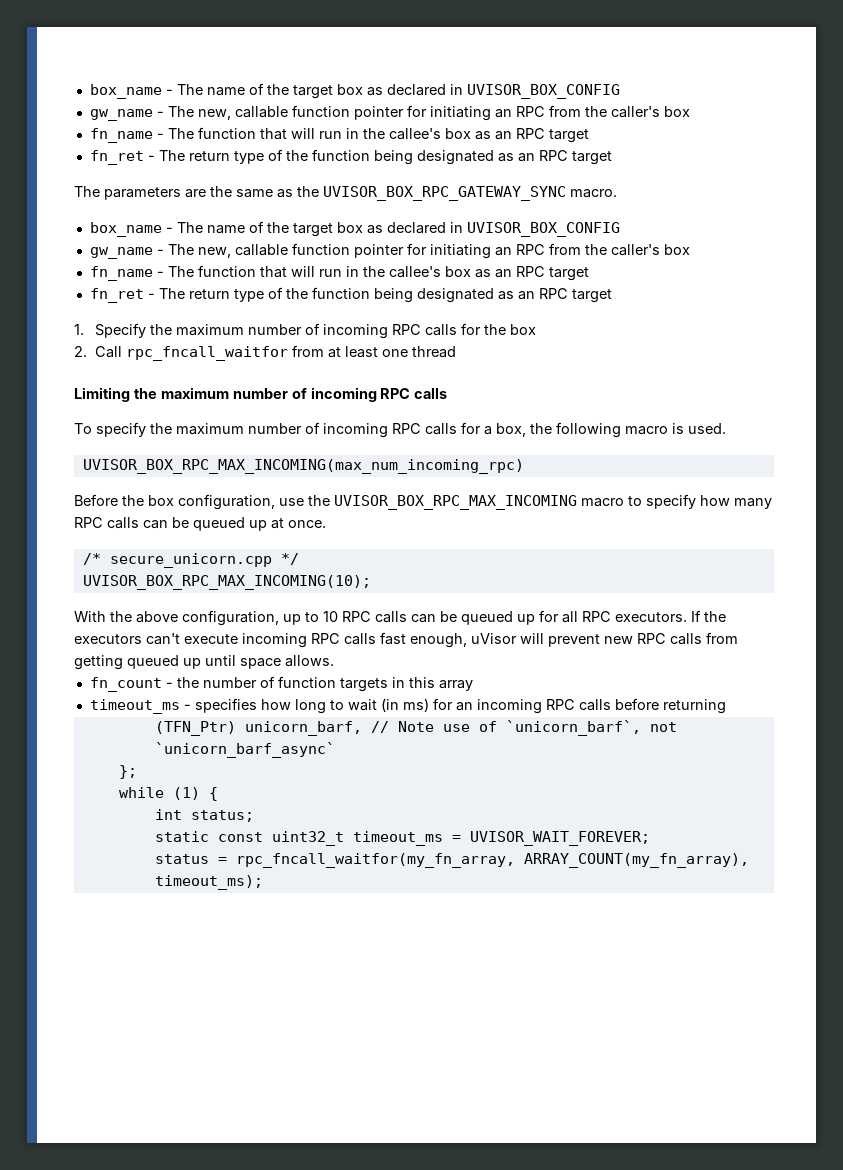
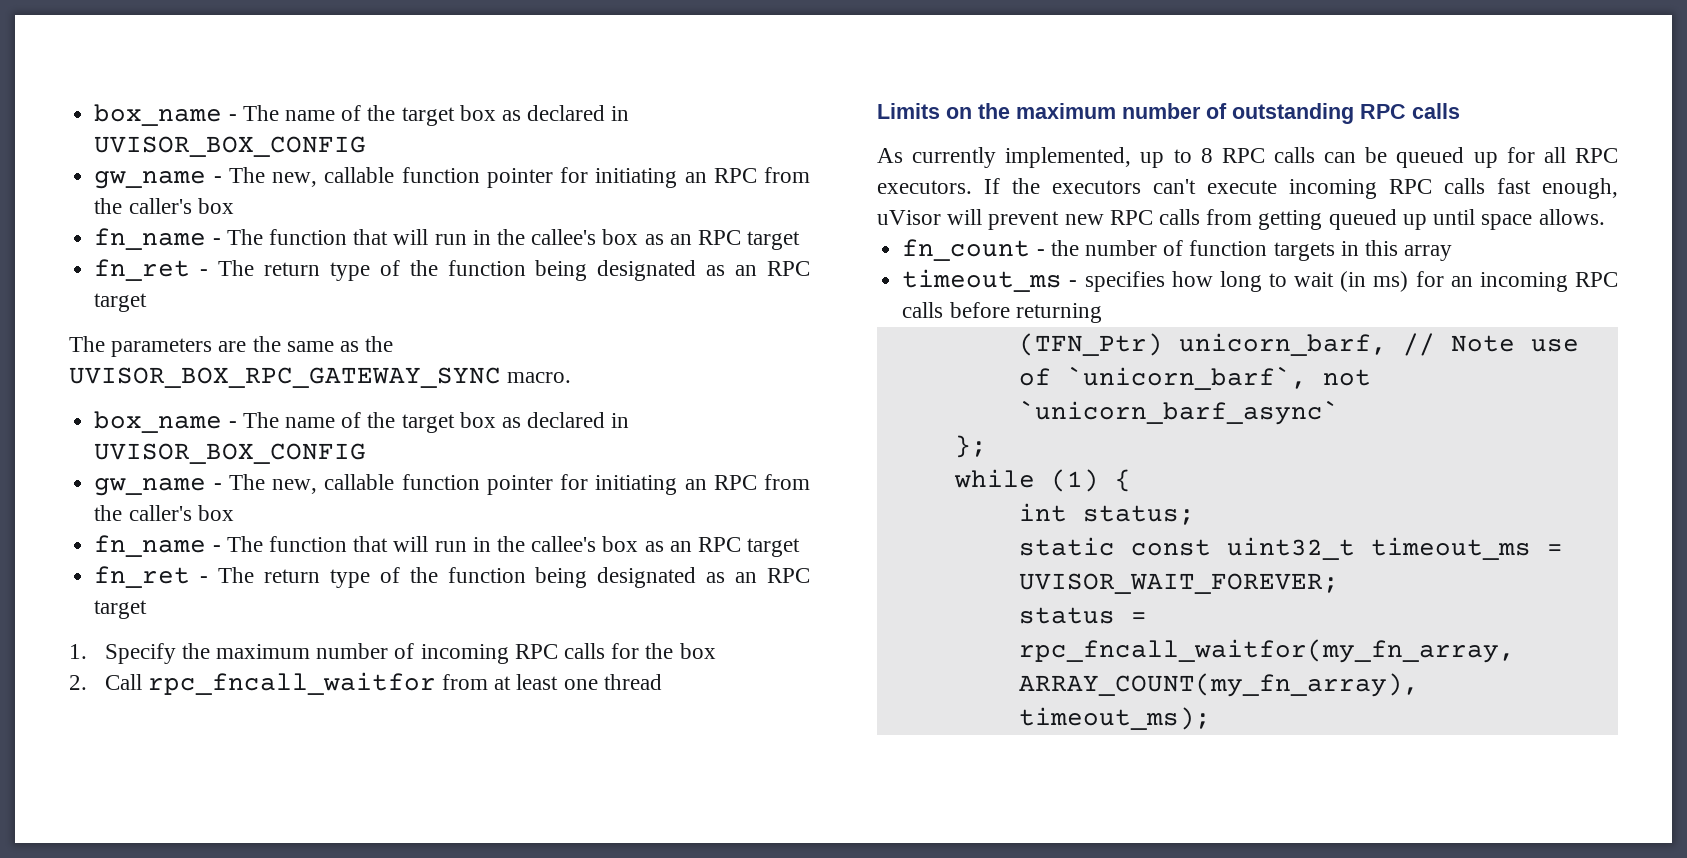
[74,387,377,402] Limiting the maximum number of incoming -> [877,103,1354,124] Limits on the maximum number of outstanding
[74,422,726,438] [82,459,524,474] [74,494,772,510] [74,517,326,531] [82,553,299,568] [82,575,371,590] [74,610,279,626] To specify the maximum number of incoming RPC calls for a box, the following macro is used. // UVISOR_BOX_RPC_MAX_INCOMING(max_num_incoming_rpc) // Before the box configuration, use the UVISOR_BOX_RPC_MAX_INCOMING macro to specify how many RPC calls can be queued up at once. // /* secure_unicorn.cpp */ // UVISOR_BOX_RPC_MAX_INCOMING(10); // With the above configuration, -> [877,147,1132,168] As currently implemented,
[323,611,338,622] 10 -> [1200,148,1213,163] 8

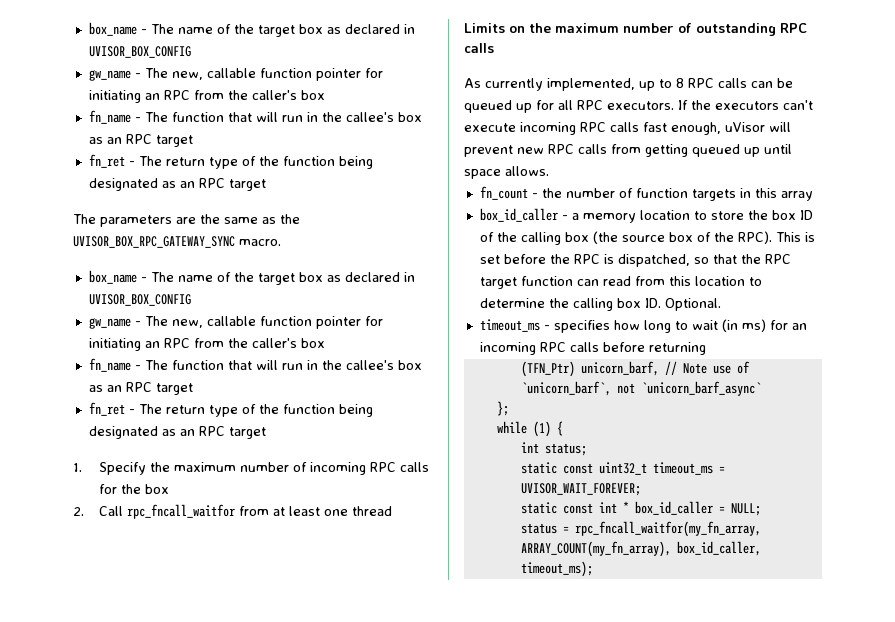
(1453, 253) none -> [479,208,813,223] [479,231,815,245] [479,254,791,267] [479,276,762,289] [479,298,721,311] // box_id_caller - a memory location to store the box ID of the calling box (the source box of the RPC). This is set before the RPC is dispatched, so that the RPC target function can read from this location to determine the calling box ID. Optional.
(1339, 583) none -> [520,501,761,516] // static const int * box_id_caller = NULL;
(1419, 685) none -> [676,541,761,556] box_id_caller,

